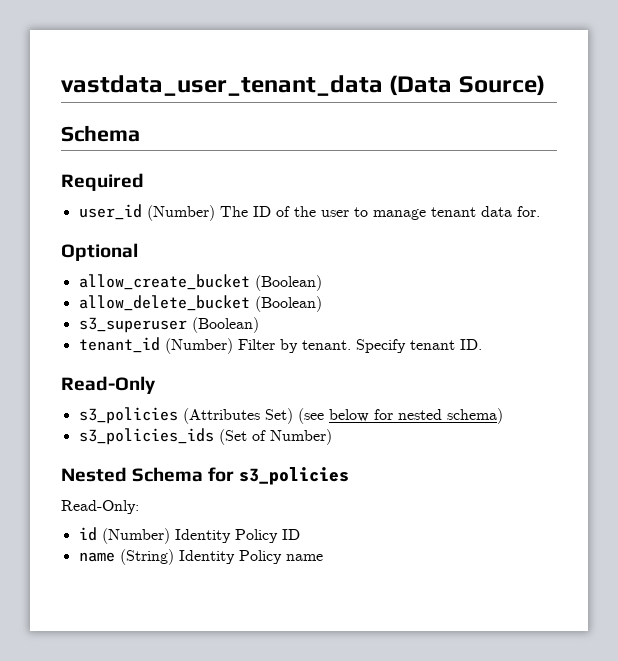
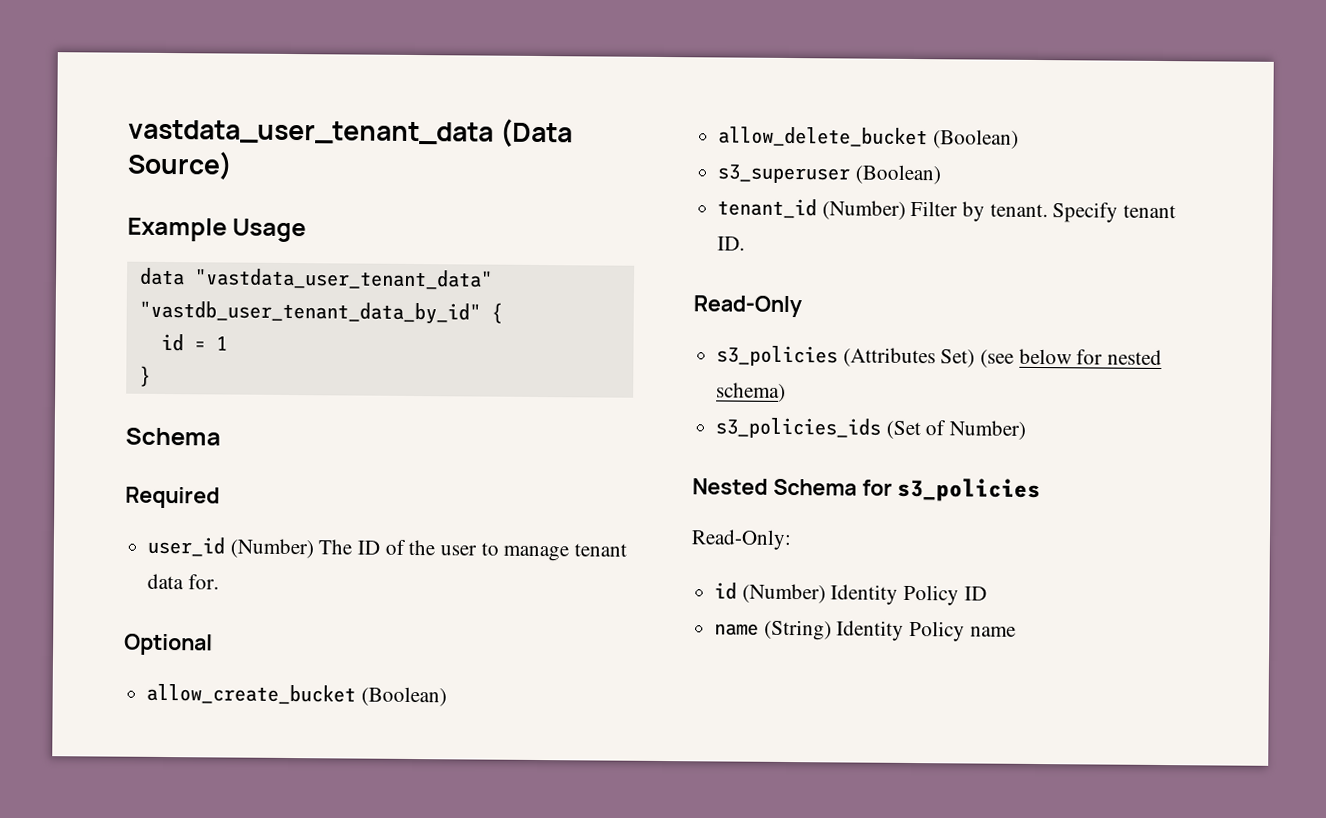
(545, 85) none -> [127,217,307,243] [138,267,493,290] [138,300,503,325] [160,333,228,352] [138,365,151,387] // Example Usage // data "vastdata_user_tenant_data" "vastdb_user_tenant_data_by_id" { // id = 1 // }

